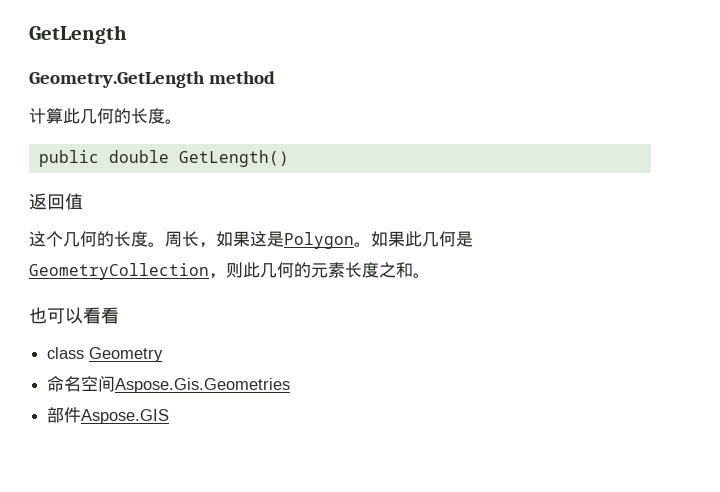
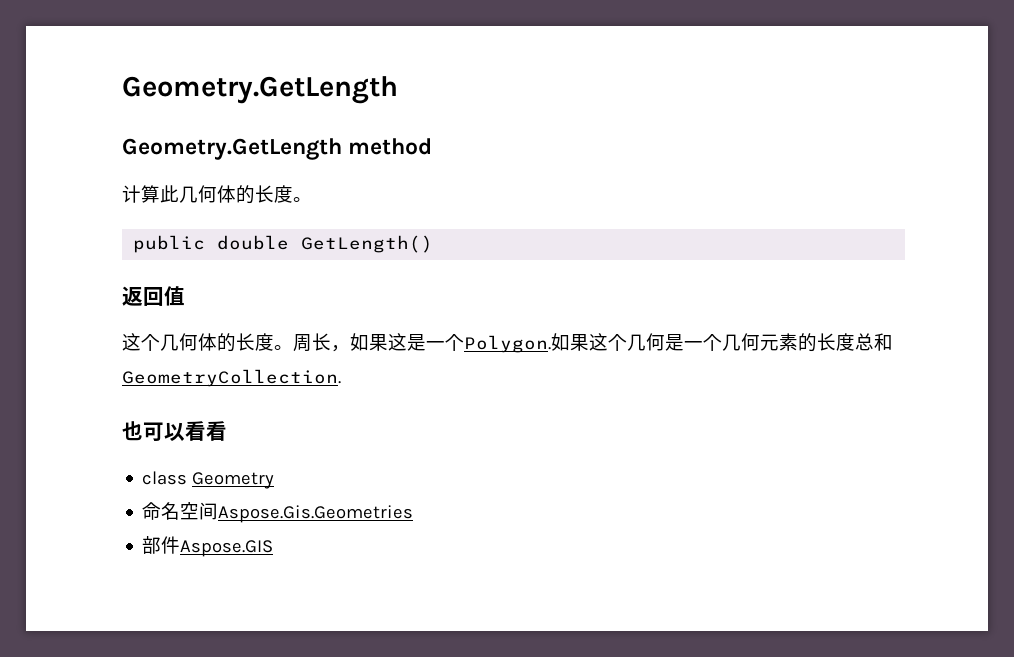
[29,25,127,44] GetLength -> [122,76,398,104] Geometry.GetLength
(114, 116) none -> [217,185,236,203] 体
(97, 239) none -> [198,333,217,351] 体
[284,231,473,249] [29,262,430,280] Polygon。如果此几何是GeometryCollection，则此几何的元素长度之和。 -> [426,333,893,353] [122,369,341,387] 一个Polygon.如果这个几何是一个几何元素的长度总和GeometryCollection.

